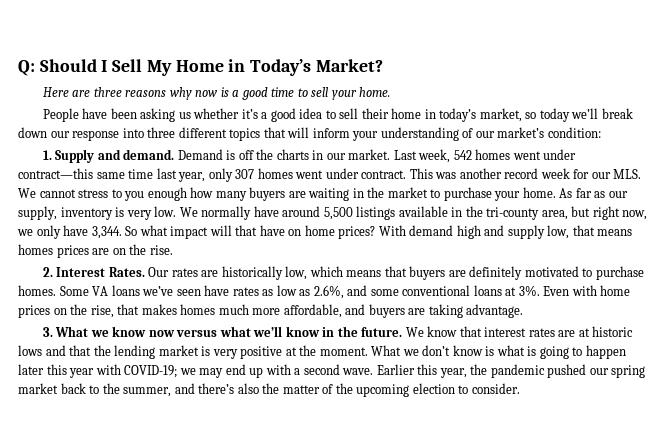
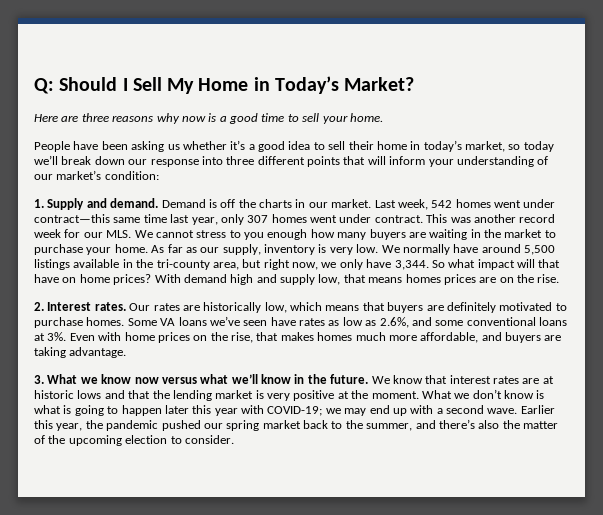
[229,128,261,141] topics -> [307,156,340,167] points
[108,267,145,277] Rates. -> [94,302,126,311] rates.

